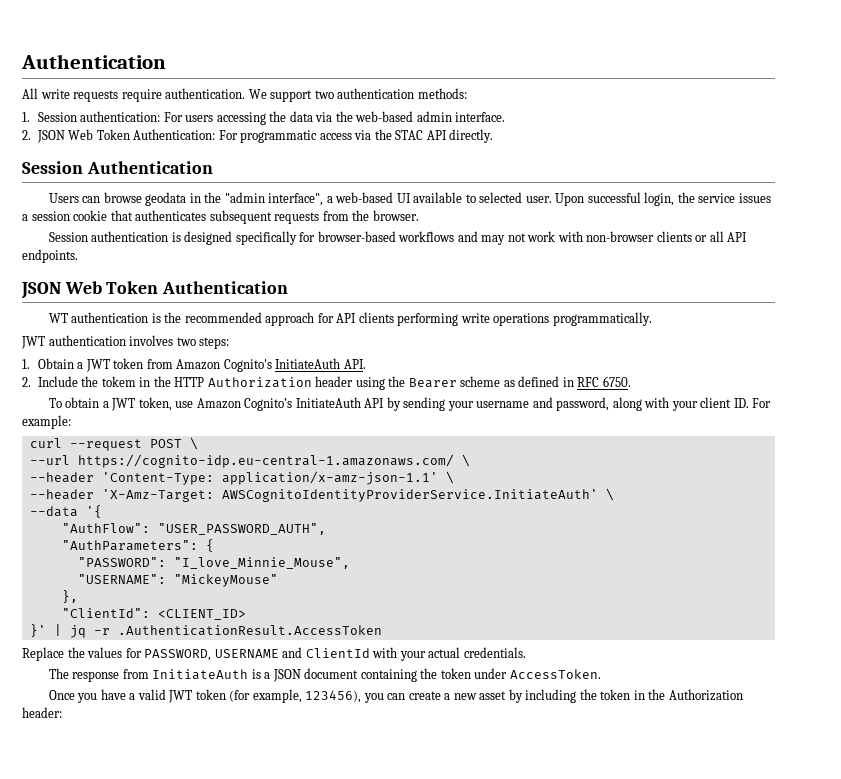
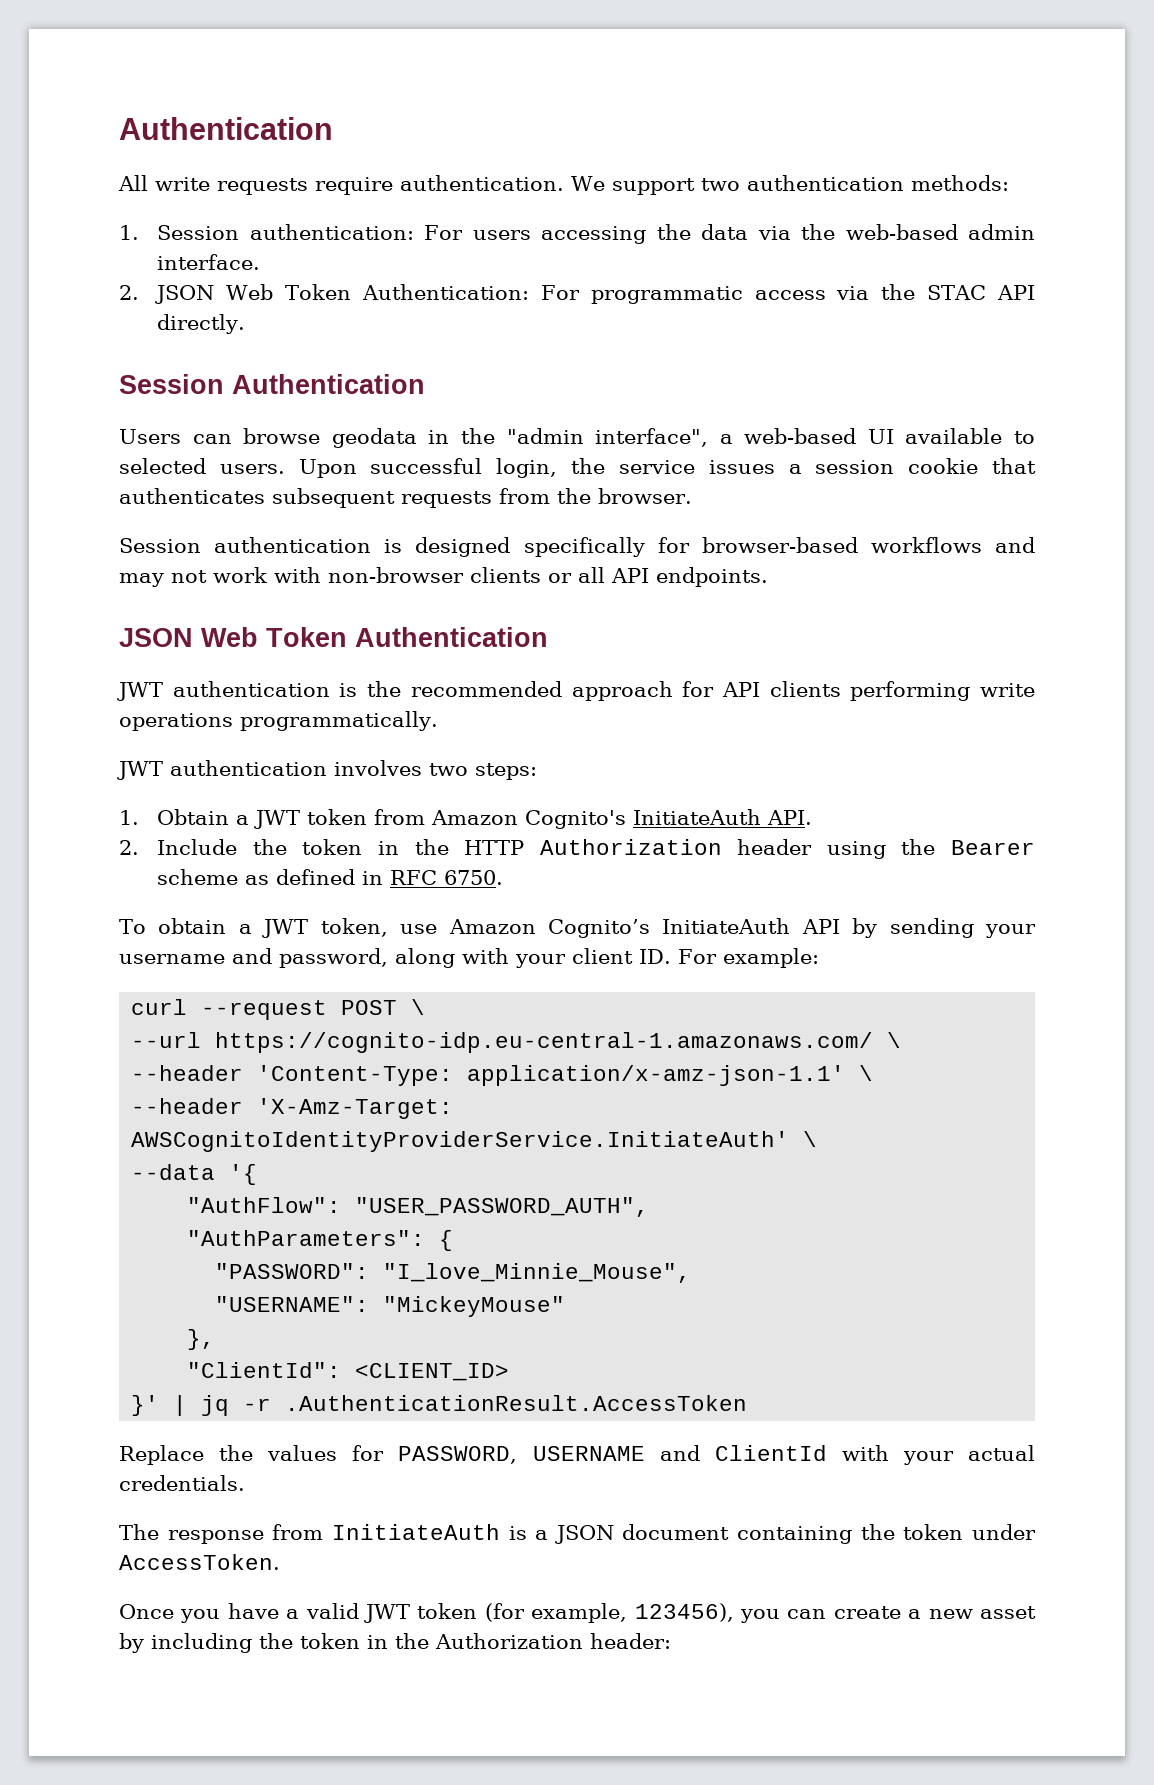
[525,196,552,203] user. -> [219,464,285,474] users.
[48,313,68,323] WT -> [117,682,163,701] JWT
[101,376,136,387] tokem -> [302,839,363,855] token

